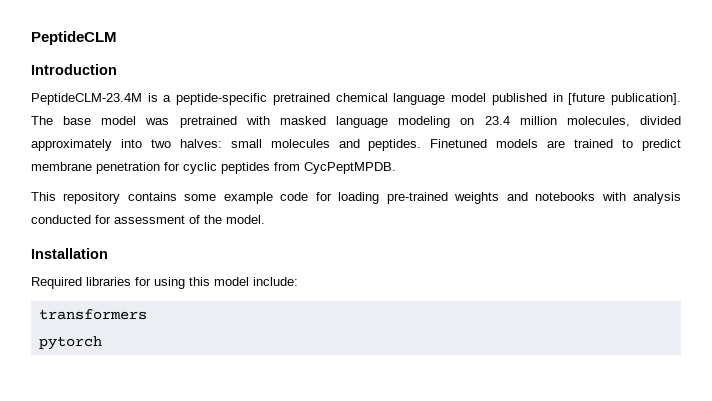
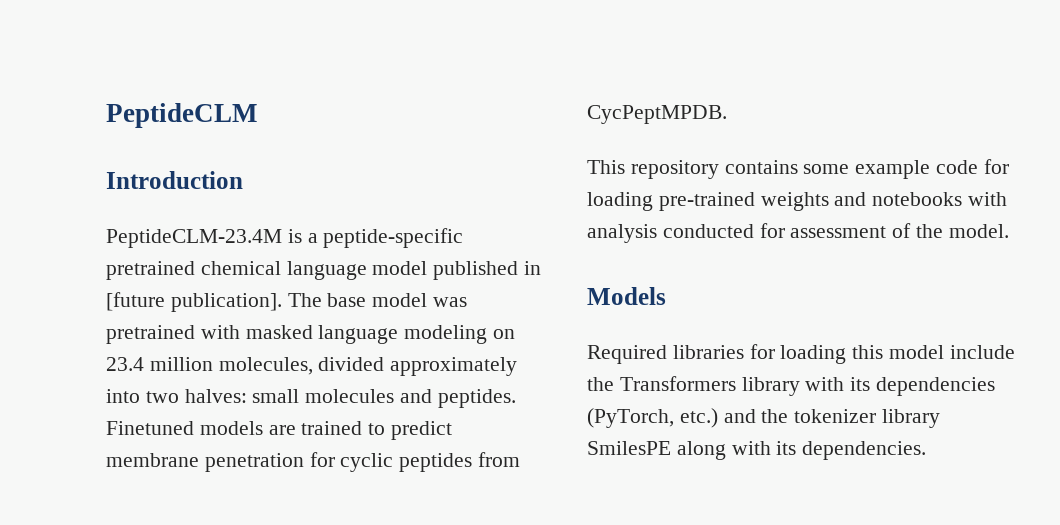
[31,248,108,259] Installation -> [587,287,666,305] Models
[154,277,185,289] using -> [780,345,847,364] loading
[253,277,298,286] [38,309,147,320] [38,336,102,350] include: // transformers // pytorch -> [949,345,1015,359] [587,376,996,396] [587,408,941,428] [587,441,927,460] include the Transformers library with its dependencies (PyTorch, etc.) and the tokenizer library SmilesPE along with its dependencies.

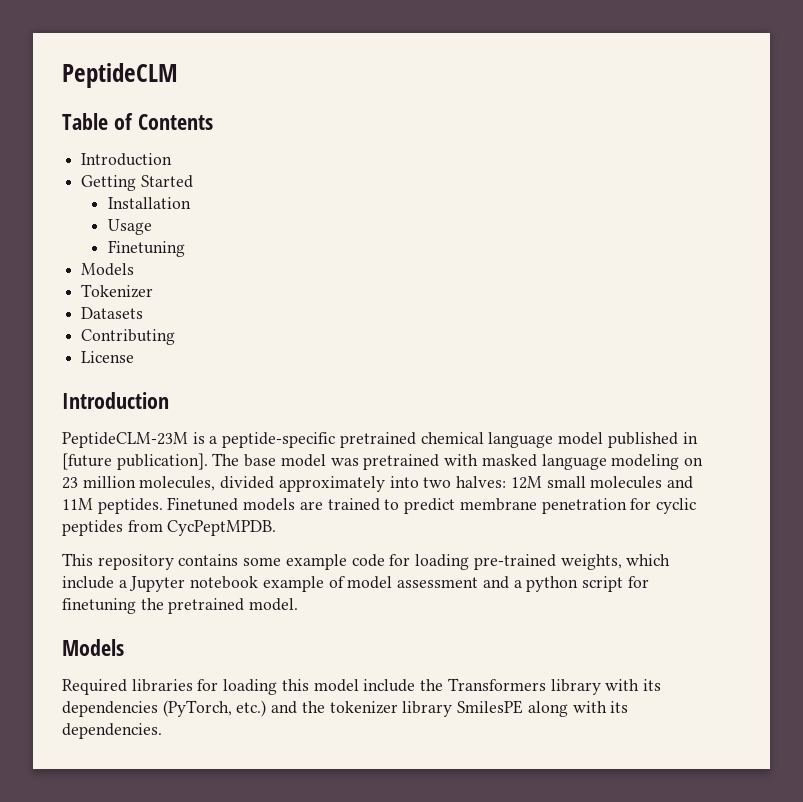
[106,171,243,189] [106,229,282,248] Introduction // PeptideCLM-23.4M -> [62,113,213,130] [81,153,173,166] [81,175,193,191] [108,197,192,209] [108,219,153,235] [108,240,186,257] [81,263,135,276] [81,284,154,298] [81,307,144,319] [81,329,176,345] [81,351,135,363] [62,392,169,409] [62,432,188,448] Table of Contents // Introduction // Getting Started // Installation // Usage // Finetuning // Models // Tokenizer // Datasets // Contributing // License // Introduction // PeptideCLM-23M
[106,357,144,371] 23.4 -> [62,477,78,489] 23
(247, 396) none -> [510,476,542,489] 12M
(433, 396) none -> [62,498,93,510] 11M
[760,192,1008,211] [587,223,944,243] weights and notebooks with analysis conducted for assessment of the -> [560,554,671,570] [62,576,649,592] [62,598,245,614] weights, which include a Jupyter notebook example of model assessment and a python script for finetuning the pretrained

